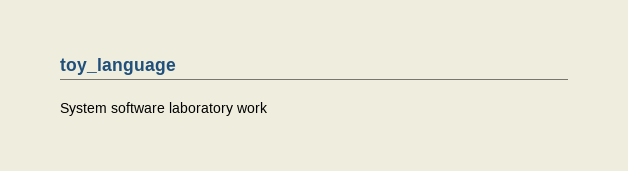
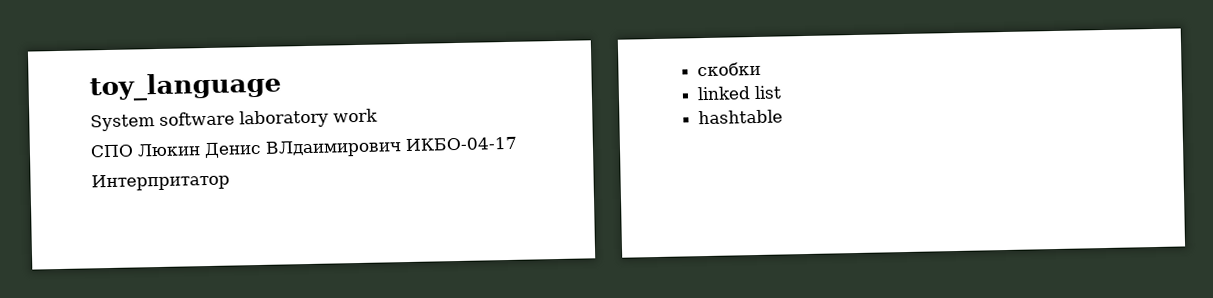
(268, 107) none -> [90,136,517,159] [91,172,230,192] [697,61,762,77] [697,85,783,101] [698,109,784,125] // СПО Люкин Денис ВЛдаимирович ИКБО-04-17 // Интерпритатор // скобки // linked list // hashtable

